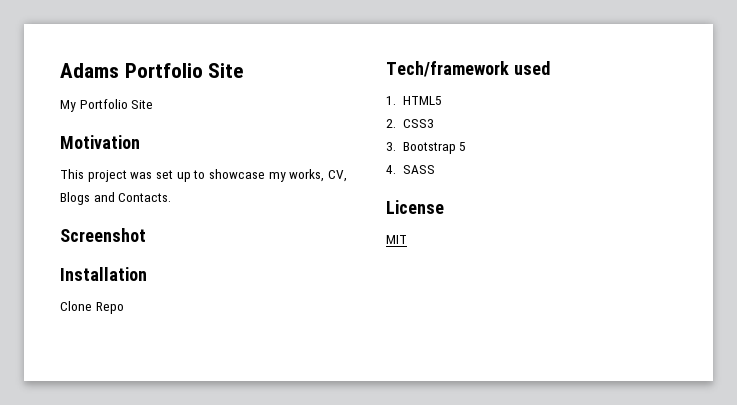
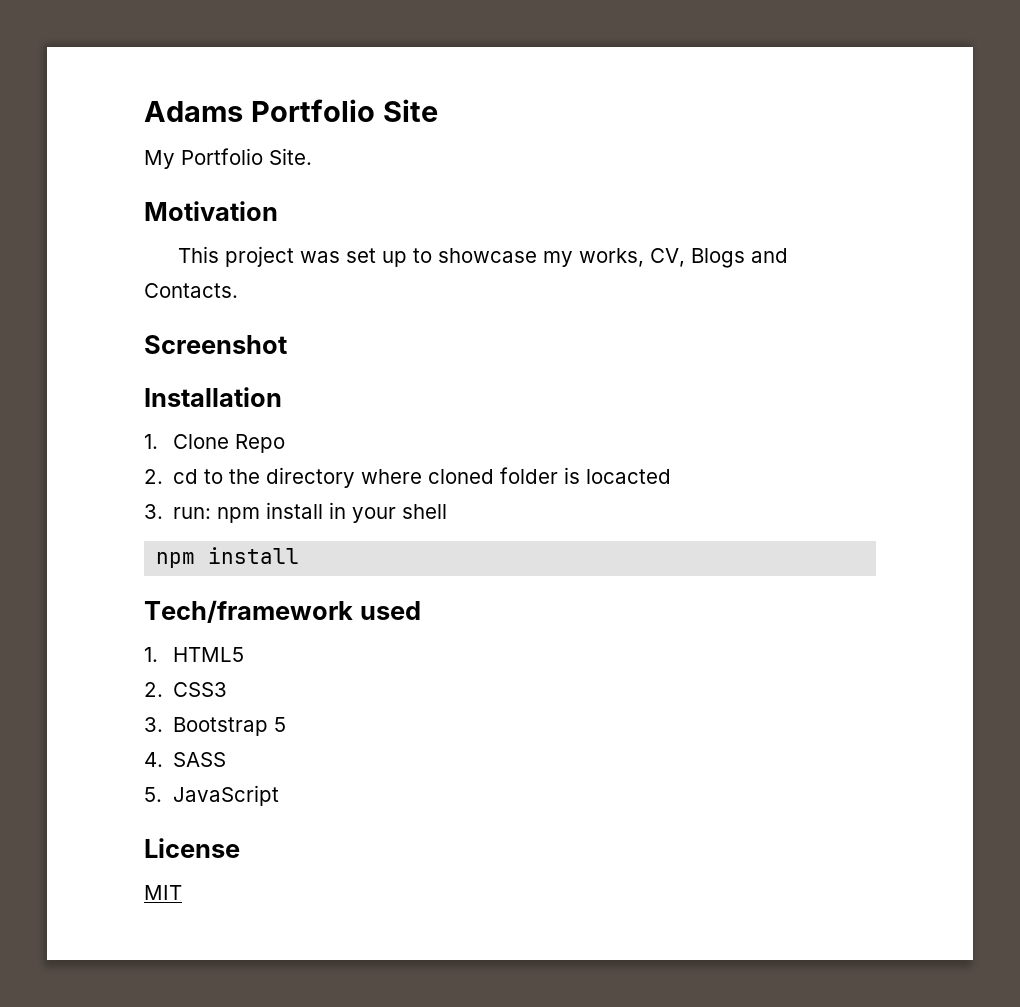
[131,100,154,109] Site -> [269,148,312,165] Site.
(147, 274) none -> [144,434,158,449] 1.
(124, 308) none -> [144,467,672,488] [144,502,448,523] [156,547,300,568] // 2. cd to the directory where cloned folder is locacted // 3. run: npm install in your shell // npm install
(435, 169) none -> [144,785,280,806] // 5. JavaScript

